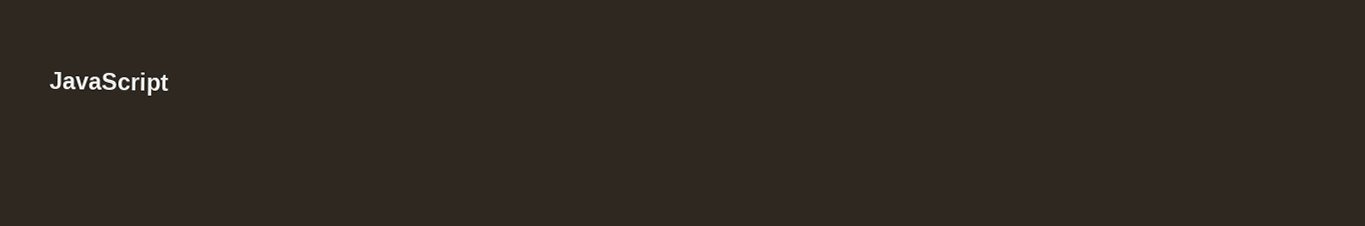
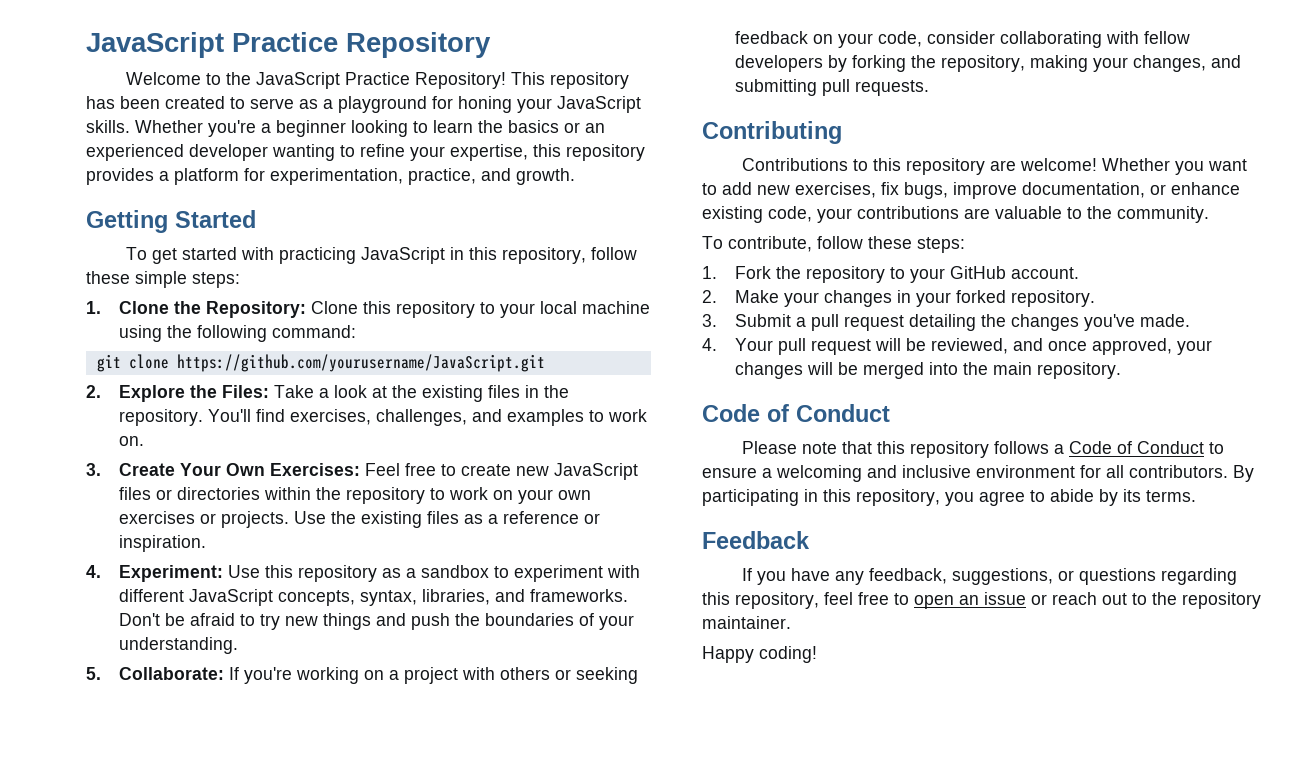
[49,70,169,96] JavaScript -> [86,32,491,58] [126,72,630,89] [86,96,641,113] [86,120,605,137] [86,144,645,161] [86,168,575,185] [86,210,256,233] [126,247,638,264] [86,271,240,288] [86,301,651,318] [119,325,357,342] [96,354,545,372] [86,385,570,402] [119,409,648,426] [119,436,145,446] [86,463,639,480] [119,487,592,504] [119,511,601,528] [119,535,207,552] [86,565,641,582] [119,589,629,606] [119,613,635,630] [119,637,239,654] [86,667,639,684] [735,31,1191,48] [735,55,1242,72] [735,79,930,96] [702,121,842,144] [742,158,1248,175] [702,182,1240,199] [702,206,1209,223] [702,236,965,253] [702,266,1080,283] [702,290,1096,307] [702,314,1191,331] [702,338,1213,355] [735,362,1122,379] [702,404,890,422] [742,441,1225,458] [702,465,1254,482] [702,489,1196,506] [702,531,810,549] [742,568,1238,585] [702,592,1261,609] [702,616,791,629] [702,646,817,663] JavaScript Practice Repository // Welcome to the JavaScript Practice Repository! This repository has been created to serve as a playground for honing your JavaScript skills. Whether you're a beginner looking to learn the basics or an experienced developer wanting to refine your expertise, this repository provides a platform for experimentation, practice, and growth. // Getting Started // To get started with practicing JavaScript in this repository, follow these simple steps: // 1. Clone the Repository: Clone this repository to your local machine using the following command: // git clone https://github.com/yourusername/JavaScript.git // 2. Explore the Files: Take a look at the existing files in the repository. You'll find exercises, challenges, and examples to work on. // 3. Create Your Own Exercises: Feel free to create new JavaScript files or directories within the repository to work on your own exercises or projects. Use the existing files as a reference or inspiration. // 4. Experiment: Use this repository as a sandbox to experiment with different JavaScript concepts, syntax, libraries, and frameworks. Don't be afraid to try new things and push the boundaries of your understanding. // 5. Collaborate: If you're working on a project with others or seeking feedback on your code, consider collaborating with fellow developers by forking the repository, making your changes, and submitting pull requests. // Contributing // Contributions to this repository are welcome! Whether you want to add new exercises, fix bugs, improve documentation, or enhance existing code, your contributions are valuable to the community. // To contribute, follow these steps: // 1. Fork the repository to your GitHub account. // 2. Make your changes in your forked repository. // 3. Submit a pull request detailing the changes you've made. // 4. Your pull request will be reviewed, and once approved, your changes will be merged into the main repository. // Code of Conduct // Please note that this repository follows a Code of Conduct to ensure a welcoming and inclusive environment for all contributors. By participating in this repository, you agree to abide by its terms. // Feedback // If you have any feedback, suggestions, or questions regarding this repository, feel free to open an issue or reach out to the repository maintainer. // Happy coding!

